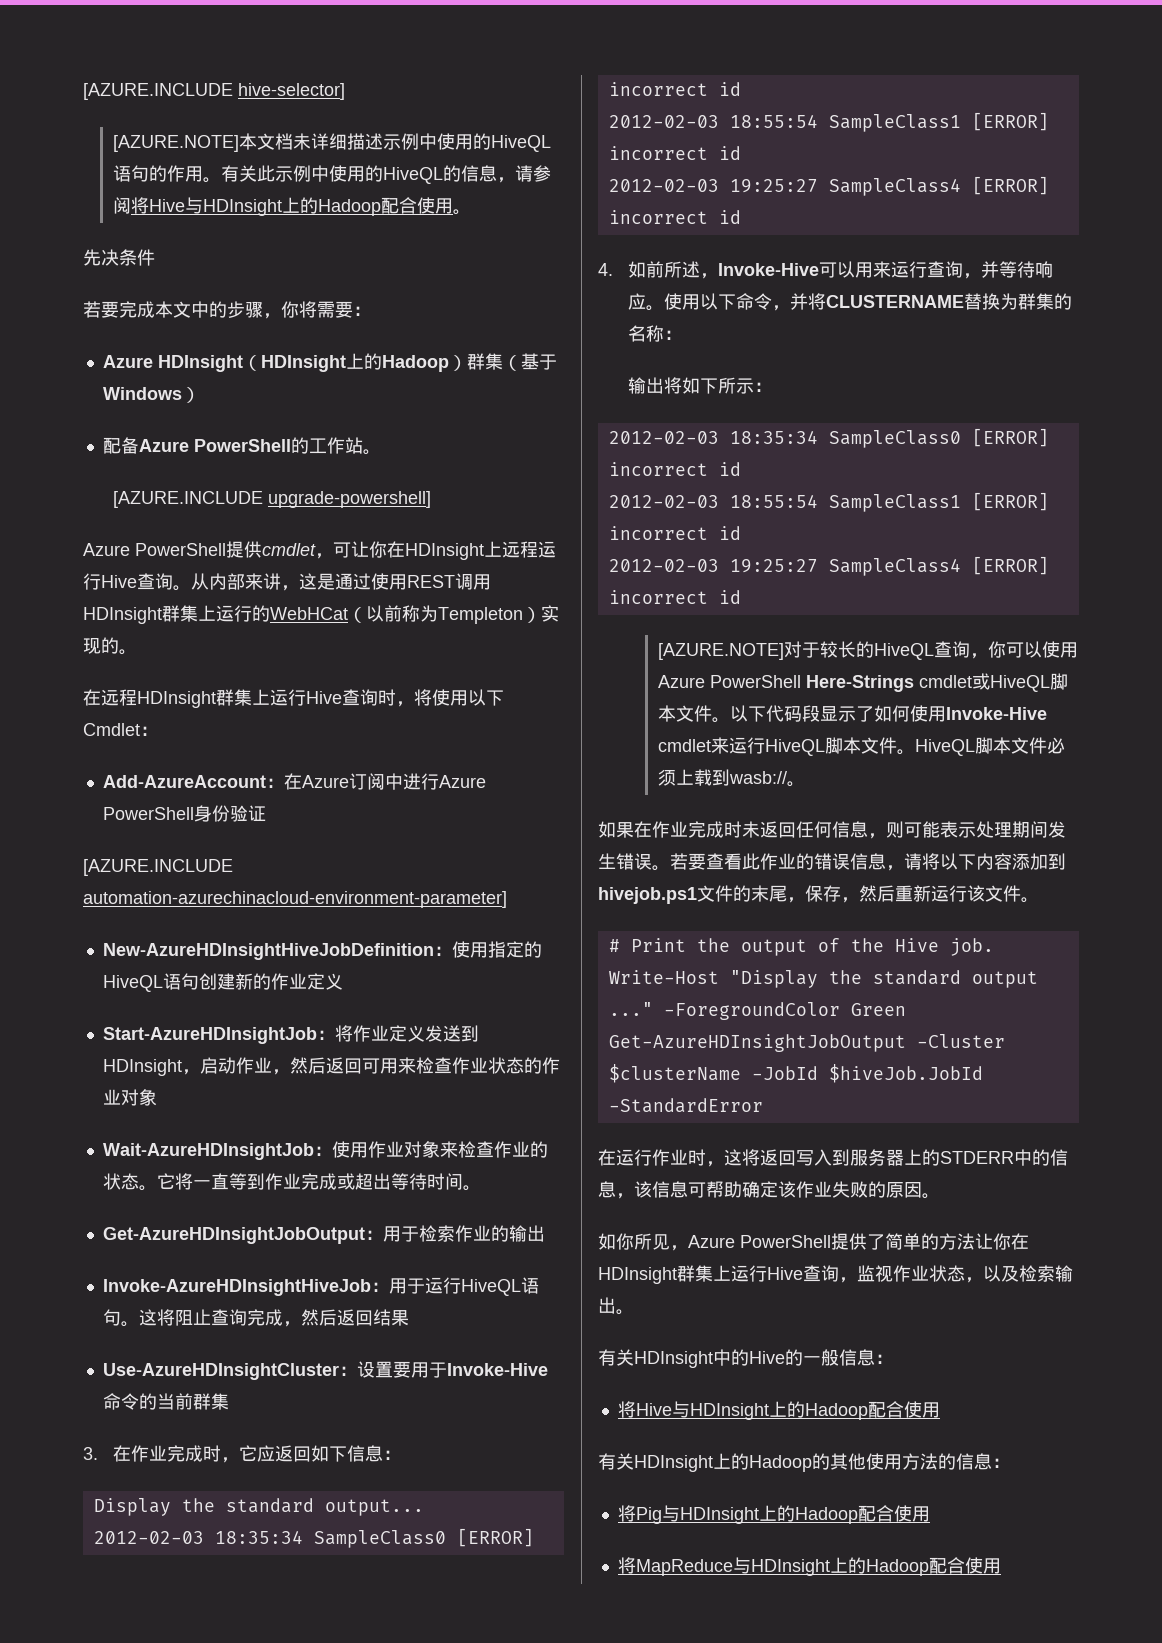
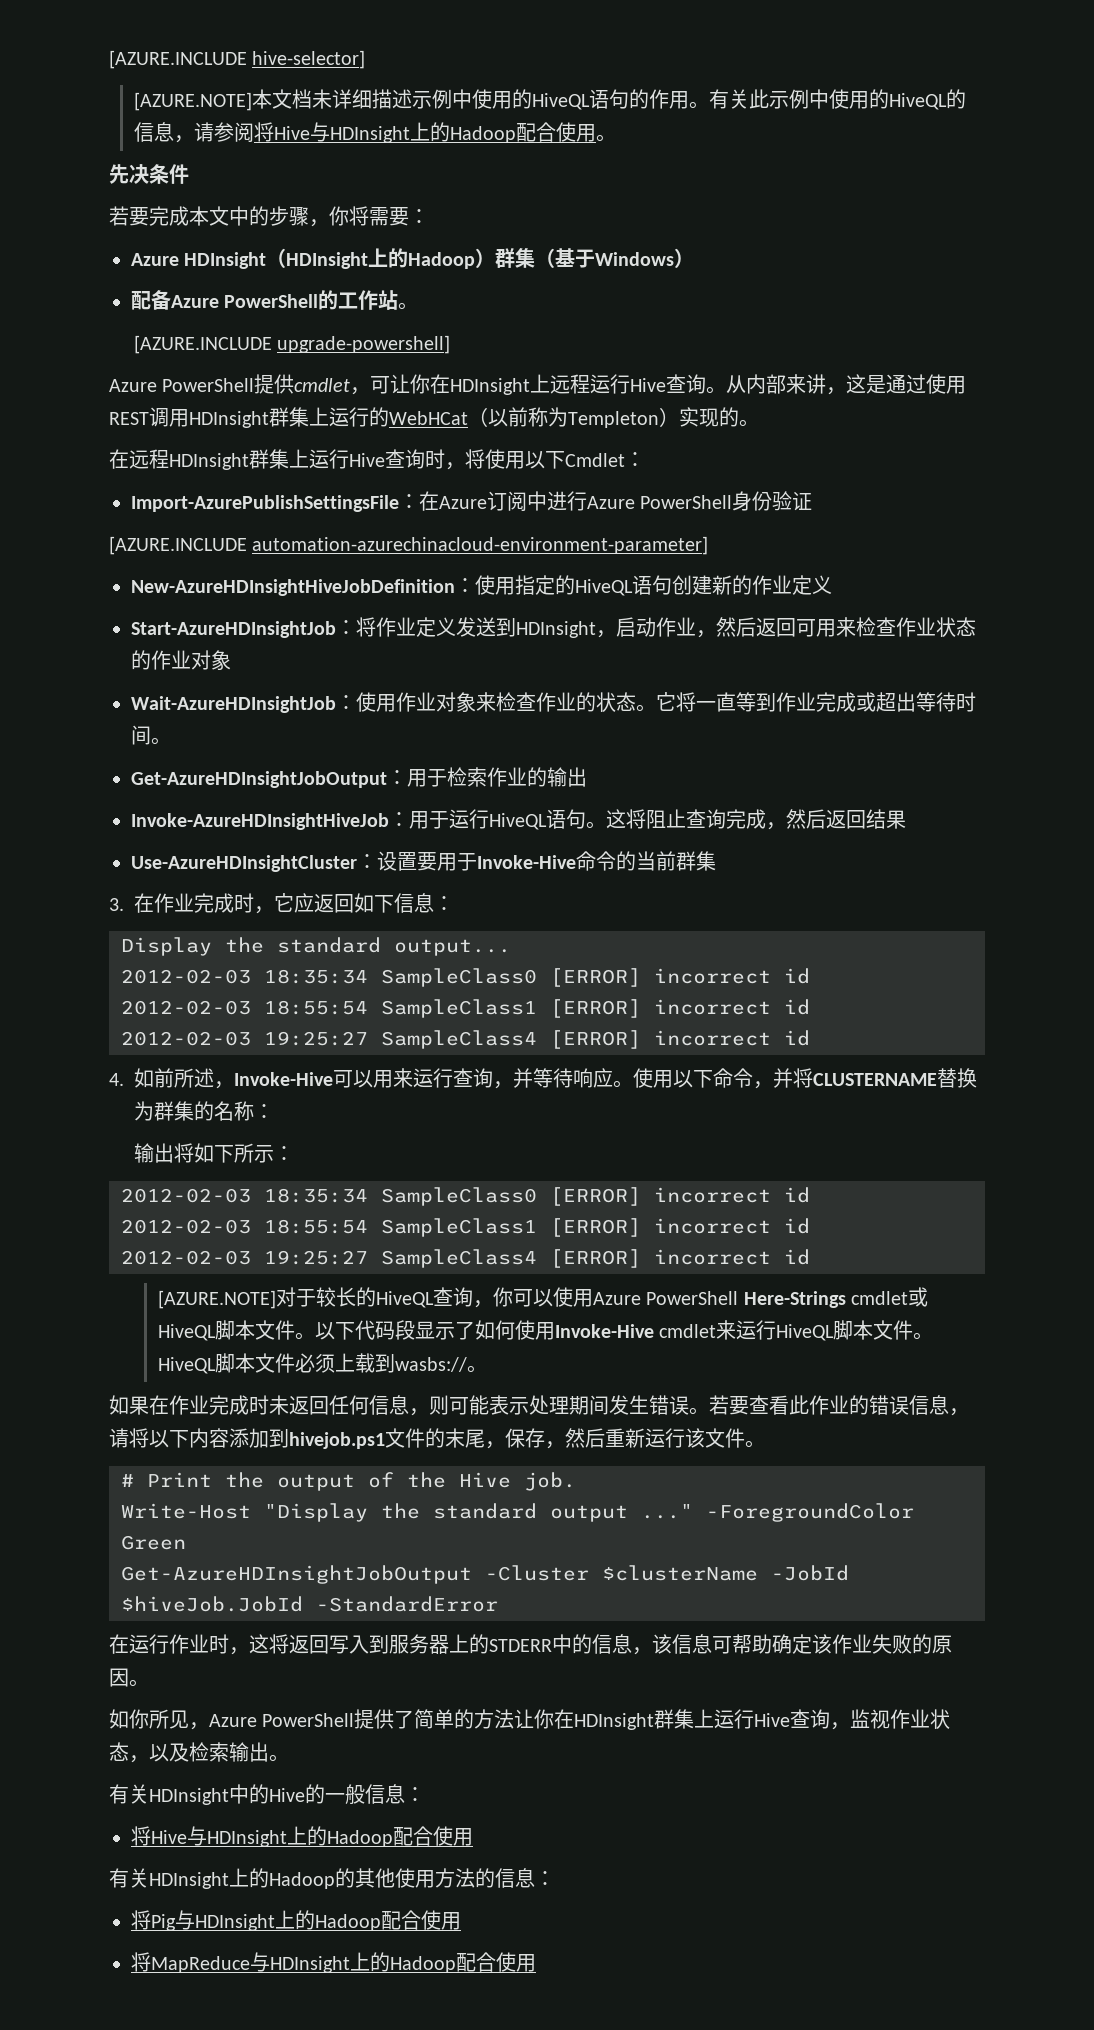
[102,775,266,788] Add-AzureAccount -> [131,495,399,512] Import-AzurePublishSettingsFile
[728,771,787,784] wasb:// -> [395,1357,468,1372] wasbs://

